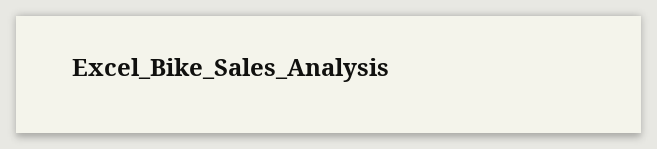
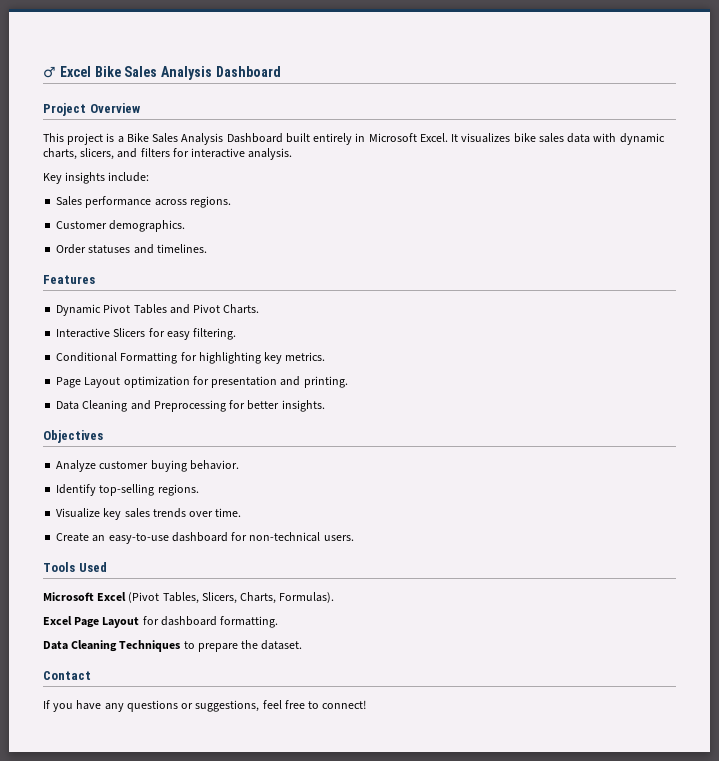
[72,58,389,82] Excel_Bike_Sales_Analysis -> [43,66,281,80] [43,103,140,116] [43,133,665,145] [43,148,293,160] [43,172,150,184] [56,196,231,208] [56,220,186,232] [56,244,207,254] [43,275,95,284] [56,304,260,316] [56,328,237,340] [56,352,326,364] [56,376,348,388] [56,400,325,412] [43,430,103,443] [56,460,239,472] [56,484,199,496] [56,508,242,520] [56,532,354,544] [43,562,107,572] [43,592,335,604] [43,616,279,628] [43,640,303,652] [43,671,91,680] [43,700,367,712] ♂ Excel Bike Sales Analysis Dashboard // Project Overview // This project is a Bike Sales Analysis Dashboard built entirely in Microsoft Excel. It visualizes bike sales data with dynamic charts, slicers, and filters for interactive analysis. // Key insights include: // Sales performance across regions. // Customer demographics. // Order statuses and timelines. // Features // Dynamic Pivot Tables and Pivot Charts. // Interactive Slicers for easy filtering. // Conditional Formatting for highlighting key metrics. // Page Layout optimization for presentation and printing. // Data Cleaning and Preprocessing for better insights. // Objectives // Analyze customer buying behavior. // Identify top-selling regions. // Visualize key sales trends over time. // Create an easy-to-use dashboard for non-technical users. // Tools Used // Microsoft Excel (Pivot Tables, Slicers, Charts, Formulas). // Excel Page Layout for dashboard formatting. // Data Cleaning Techniques to prepare the dataset. // Contact // If you have any questions or suggestions, feel free to connect!

